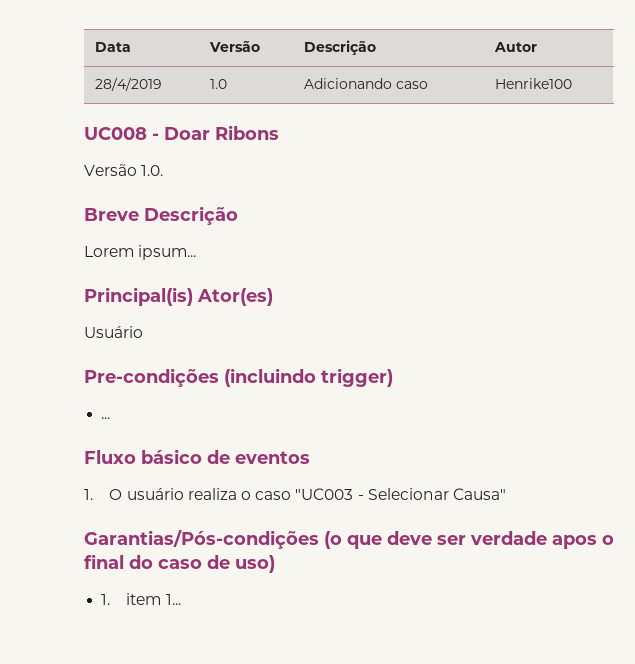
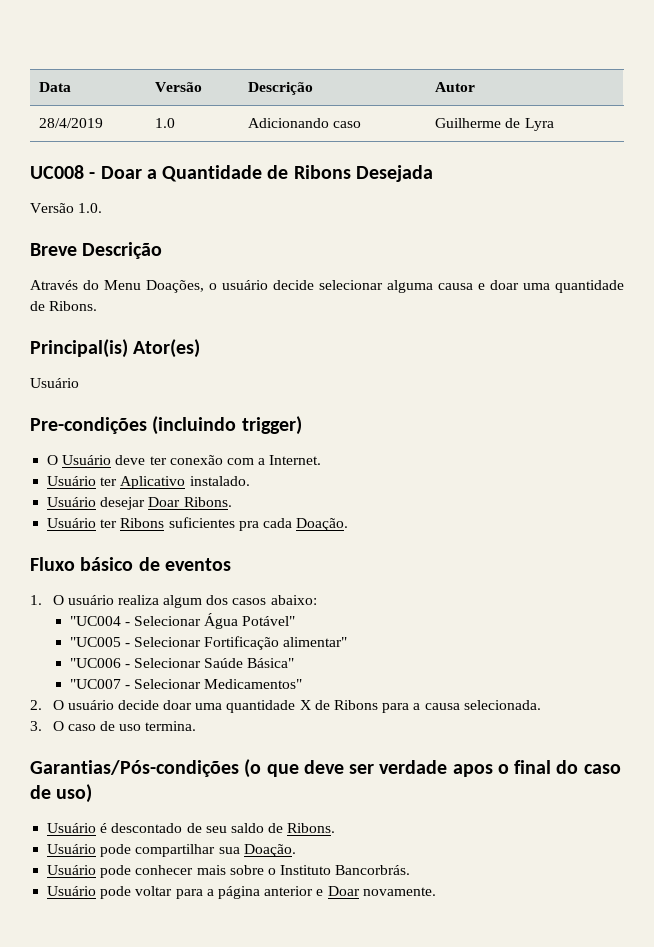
[494,78,572,89] Henrike100 -> [435,118,554,131] Guilherme de Lyra
[215,125,279,140] Ribons -> [146,165,433,182] a Quantidade de Ribons Desejada
[84,245,197,260] Lorem ipsum... -> [30,280,624,293] [30,301,98,311] Através do Menu Doações, o usuário decide selecionar alguma causa e doar uma quantidade de Ribons.
[101,417,111,419] ... -> [47,455,322,465] [47,476,250,489] [47,497,232,510] [47,517,349,531] O Usuário deve ter conexão com a Internet. // Usuário ter Aplicativo instalado. // Usuário desejar Doar Ribons. // Usuário ter Ribons suficientes pra cada Doação.
[240,488,506,500] o caso "UC003 - Selecionar Causa" -> [163,595,317,608] [69,613,296,629] [69,636,348,650] [69,658,295,668] [69,679,303,689] [30,700,541,713] [30,721,197,731] algum dos casos abaixo: // "UC004 - Selecionar Água Potável" // "UC005 - Selecionar Fortificação alimentar" // "UC006 - Selecionar Saúde Básica" // "UC007 - Selecionar Medicamentos" // 2. O usuário decide doar uma quantidade X de Ribons para a causa selecionada. // 3. O caso de uso termina.
[101,593,181,605] 1. item 1... -> [47,823,336,833] [47,844,296,857] [47,865,411,878] [47,886,436,899] Usuário é descontado de seu saldo de Ribons. // Usuário pode compartilhar sua Doação. // Usuário pode conhecer mais sobre o Instituto Bancorbrás. // Usuário pode voltar para a página anterior e Doar novamente.

